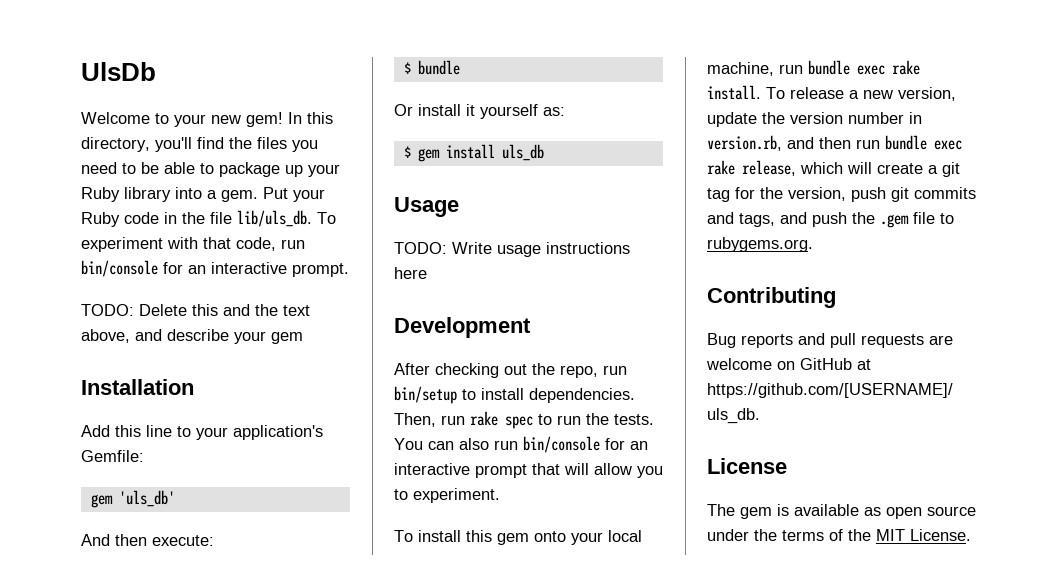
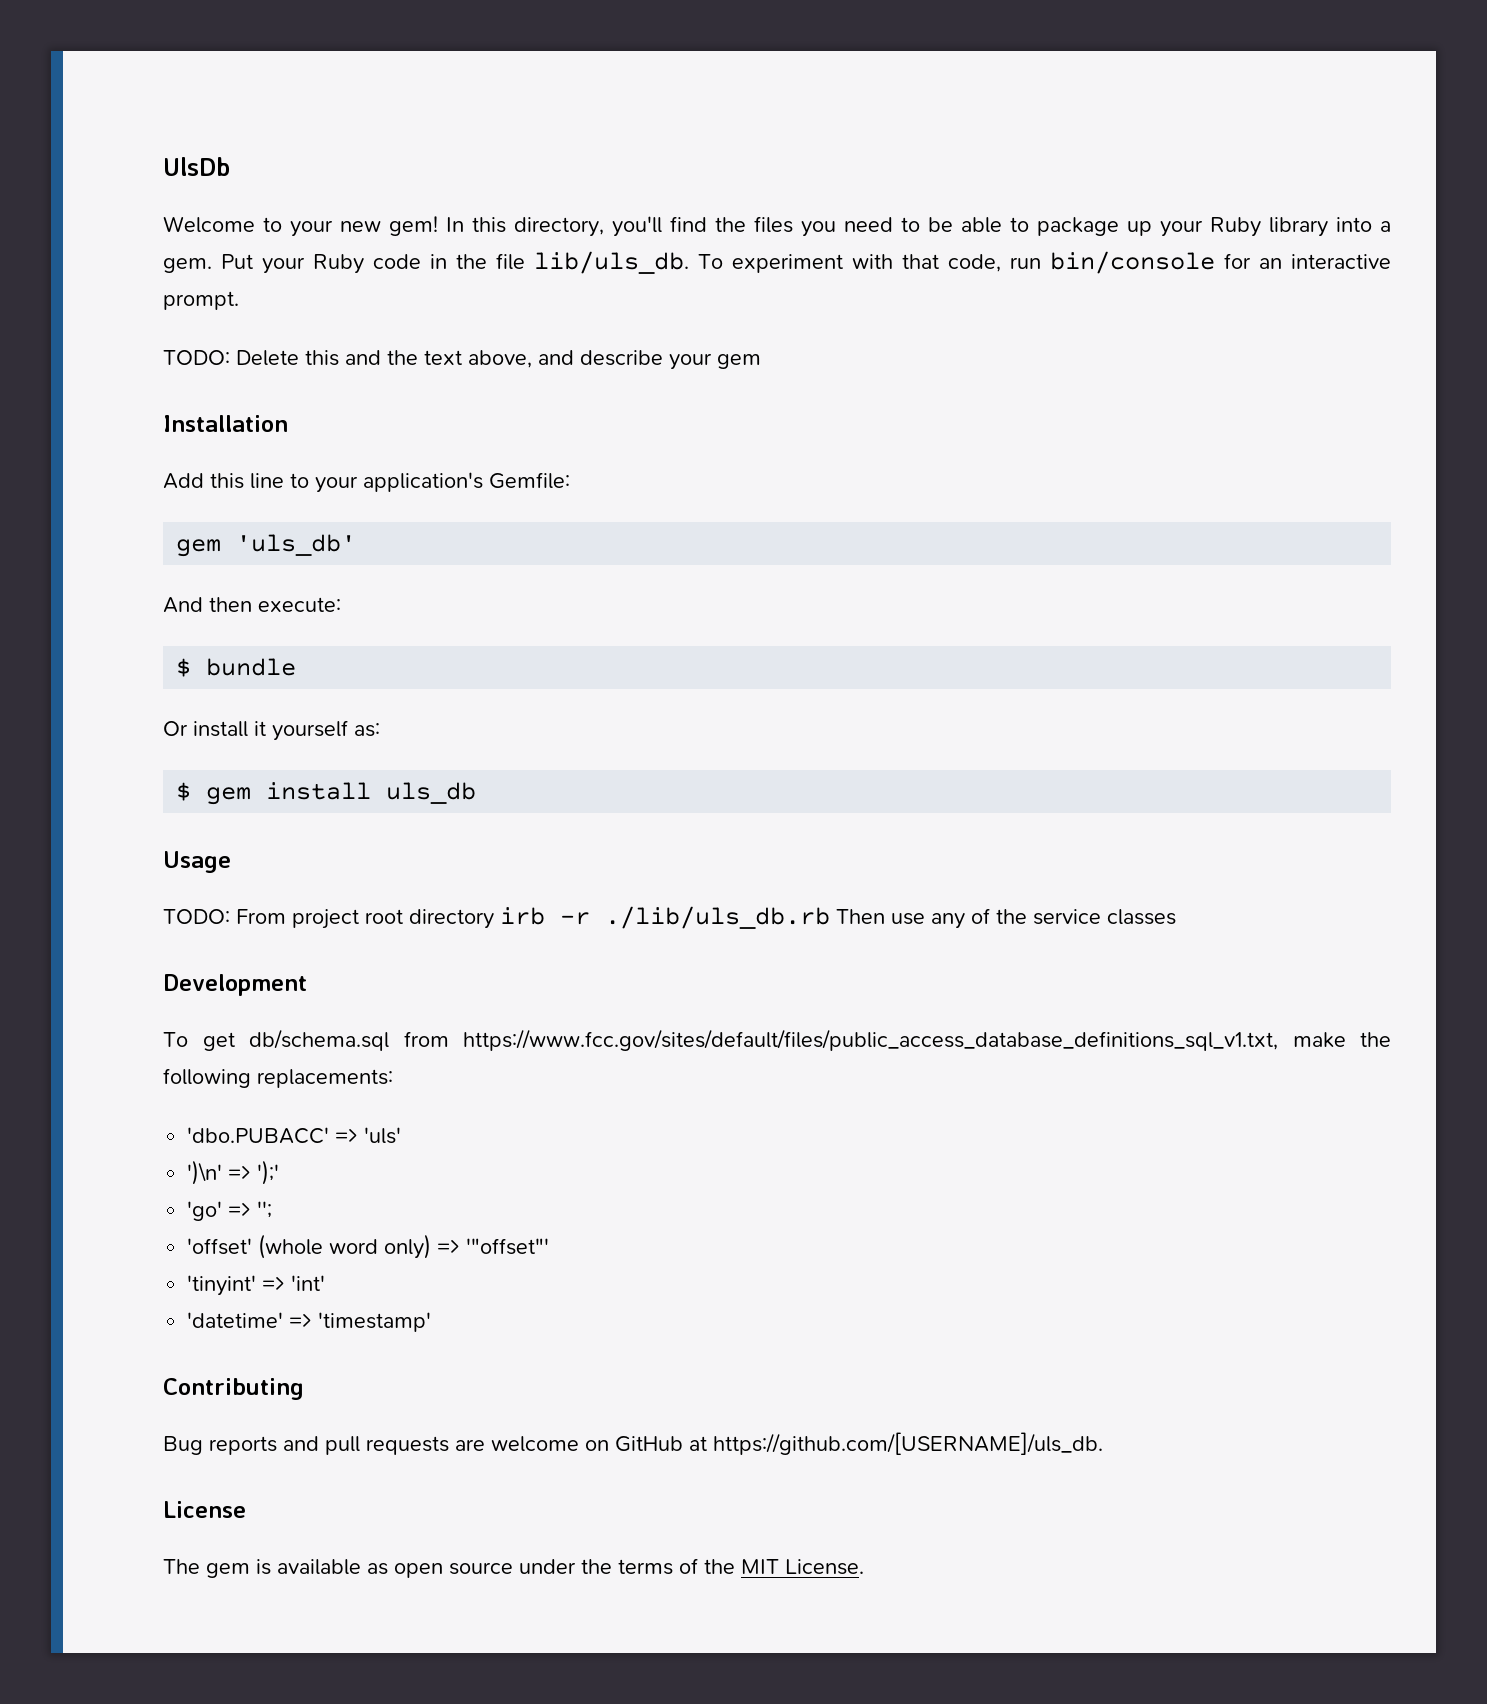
[452,242,630,257] [394,267,427,279] [394,317,531,338] [394,363,627,378] [394,386,635,404] [394,411,654,429] [394,436,648,453] [394,463,663,478] [394,488,500,503] [394,530,642,545] [707,60,920,76] [707,85,956,101] [707,112,922,127] [707,135,962,151] [707,160,960,177] [707,187,976,202] [707,212,954,228] [707,237,813,252] Write usage instructions here // Development // After checking out the repo, run bin/setup to install dependencies. Then, run rake spec to run the tests. You can also run bin/console for an interactive prompt that will allow you to experiment. // To install this gem onto your local machine, run bundle exec rake install. To release a new version, update the version number in version.rb, and then run bundle exec rake release, which will create a git tag for the version, push git commits and tags, and push the .gem file to rubygems.org. -> [236,906,1176,929] [163,974,307,996] [163,1029,1391,1051] [163,1068,393,1088] [187,1127,402,1144] [187,1160,280,1185] [187,1201,273,1221] [187,1234,550,1259] [187,1275,326,1296] [187,1312,432,1332] From project root directory irb -r ./lib/uls_db.rb Then use any of the service classes // Development // To get db/schema.sql from https://www.fcc.gov/sites/default/files/public_access_database_definitions_sql_v1.txt, make the following replacements: // 'dbo.PUBACC' => 'uls' // ')\n' => ');' // 'go' => ''; // 'offset' (whole word only) => '"offset"' // 'tinyint' => 'int' // 'datetime' => 'timestamp'

